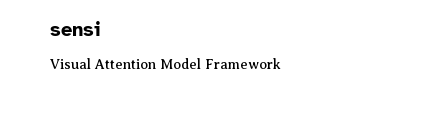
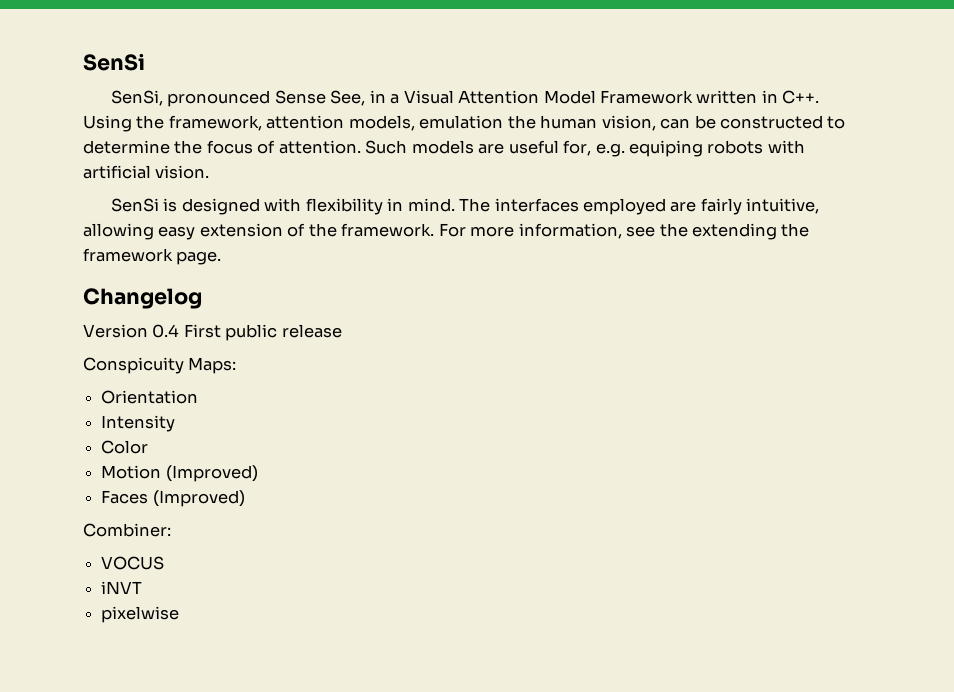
[50,21,100,36] [50,58,281,69] sensi // Visual Attention Model Framework -> [83,53,145,71] [110,90,820,107] [83,115,846,132] [83,140,805,157] [83,165,210,179] [110,198,820,215] [83,223,810,240] [83,248,222,265] [83,288,202,309] [83,324,342,341] [83,357,237,374] [101,390,199,404] [101,415,176,432] [101,440,149,454] [101,465,258,482] [101,490,245,507] [83,523,171,537] [101,556,165,570] [101,581,143,594] [101,606,180,623] SenSi // SenSi, pronounced Sense See, in a Visual Attention Model Framework written in C++. Using the framework, attention models, emulation the human vision, can be constructed to determine the focus of attention. Such models are useful for, e.g. equiping robots with artificial vision. // SenSi is designed with flexibility in mind. The interfaces employed are fairly intuitive, allowing easy extension of the framework. For more information, see the extending the framework page. // Changelog // Version 0.4 First public release // Conspicuity Maps: // Orientation // Intensity // Color // Motion (Improved) // Faces (Improved) // Combiner: // VOCUS // iNVT // pixelwise

